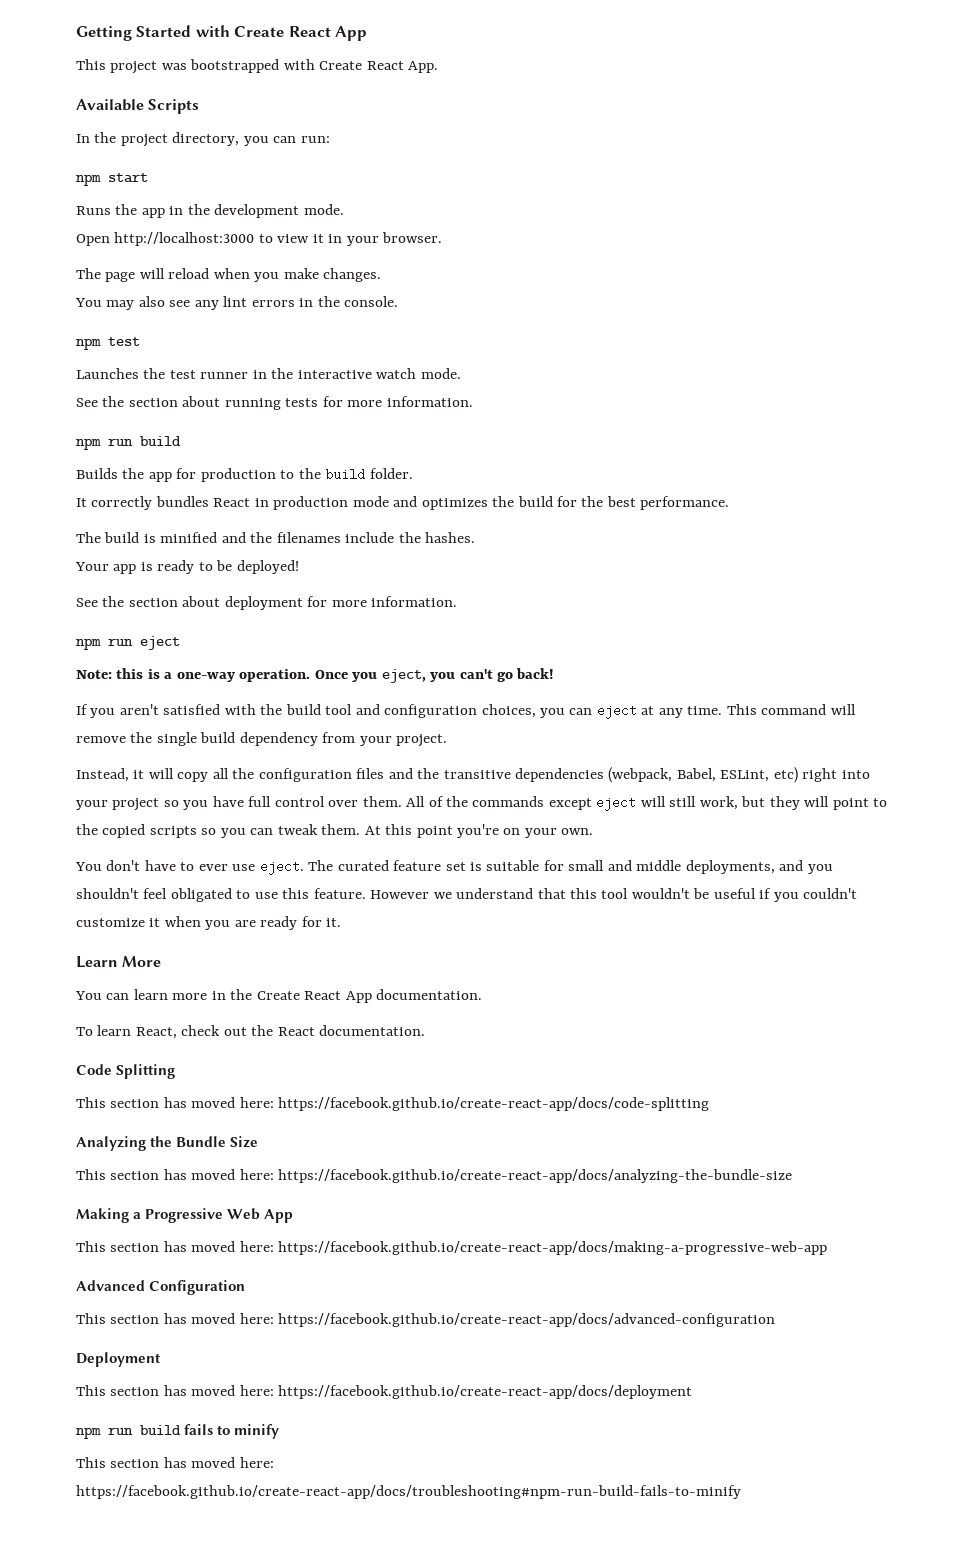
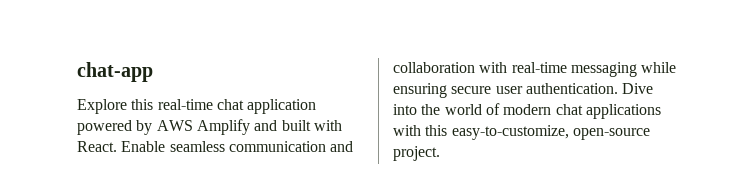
[76,25,368,41] [76,59,439,74] [76,99,200,114] [76,132,330,147] [76,173,148,186] [76,204,344,218] [76,232,443,246] [76,268,382,282] [75,296,399,310] [76,337,140,350] [76,368,461,379] [76,396,473,410] [76,436,181,450] [76,468,413,482] [76,496,730,510] [76,532,476,543] [75,560,299,574] [76,596,458,610] [76,636,180,650] [76,668,555,683] [76,704,856,719] [76,732,448,747] [76,767,870,783] [76,796,888,811] [76,824,594,838] [75,860,833,875] [76,888,858,902] [76,916,342,930] [76,956,162,968] [75,989,483,1003] [76,1025,426,1039] [76,1064,176,1079] [76,1097,710,1111] [76,1136,259,1151] [76,1169,793,1183] [76,1208,294,1223] [76,1241,828,1255] [76,1280,246,1295] [76,1313,776,1327] [76,1352,161,1367] [76,1385,693,1399] [76,1424,280,1439] [76,1457,274,1468] [76,1485,741,1499] Getting Started with Create React App // This project was bootstrapped with Create React App. // Available Scripts // In the project directory, you can run: // npm start // Runs the app in the development mode. // Open http://localhost:3000 to view it in your browser. // The page will reload when you make changes. // You may also see any lint errors in the console. // npm test // Launches the test runner in the interactive watch mode. // See the section about running tests for more information. // npm run build // Builds the app for production to the build folder. // It correctly bundles React in production mode and optimizes the build for the best performance. // The build is minified and the filenames include the hashes. // Your app is ready to be deployed! // See the section about deployment for more information. // npm run eject // Note: this is a one-way operation. Once you eject, you can't go back! // If you aren't satisfied with the build tool and configuration choices, you can eject at any time. This command will remove the single build dependency from your project. // Instead, it will copy all the configuration files and the transitive dependencies (webpack, Babel, ESLint, etc) right into your project so you have full control over them. All of the commands except eject will still work, but they will point to the copied scripts so you can tweak them. At this point you're on your own. // You don't have to ever use eject. The curated feature set is suitable for small and middle deployments, and you shouldn't feel obligated to use this feature. However we understand that this tool wouldn't be useful if you couldn't customize it when you are ready for it. // Learn More // You can learn more in the Create React App documentation. // To learn React, check out the React documentation. // Code Splitting // This section has moved here: https://facebook.github.io/create-react-app/docs/code-splitting // Analyzing the Bundle Size // This section has moved here: https://facebook.github.io/create-react-app/docs/analyzing-the-bundle-size // Making a Progressive Web App // This section has moved here: https://facebook.github.io/create-react-app/docs/making-a-progressive-web-app // Advanced Configuration // This section has moved here: https://facebook.github.io/create-react-app/docs/advanced-configuration // Deployment // This section has moved here: https://facebook.github.io/create-react-app/docs/deployment // npm run build fails to minify // This section has moved here: https://facebook.github.io/create-react-app/docs/troubleshooting#npm-run-build-fails-to-minify -> [77,62,153,82] [77,99,317,114] [77,119,342,135] [77,141,354,152] [393,62,677,77] [393,83,654,98] [393,103,661,119] [393,125,650,140] [393,146,440,161] chat-app // Explore this real-time chat application powered by AWS Amplify and built with React. Enable seamless communication and collaboration with real-time messaging while ensuring secure user authentication. Dive into the world of modern chat applications with this easy-to-customize, open-source project.

